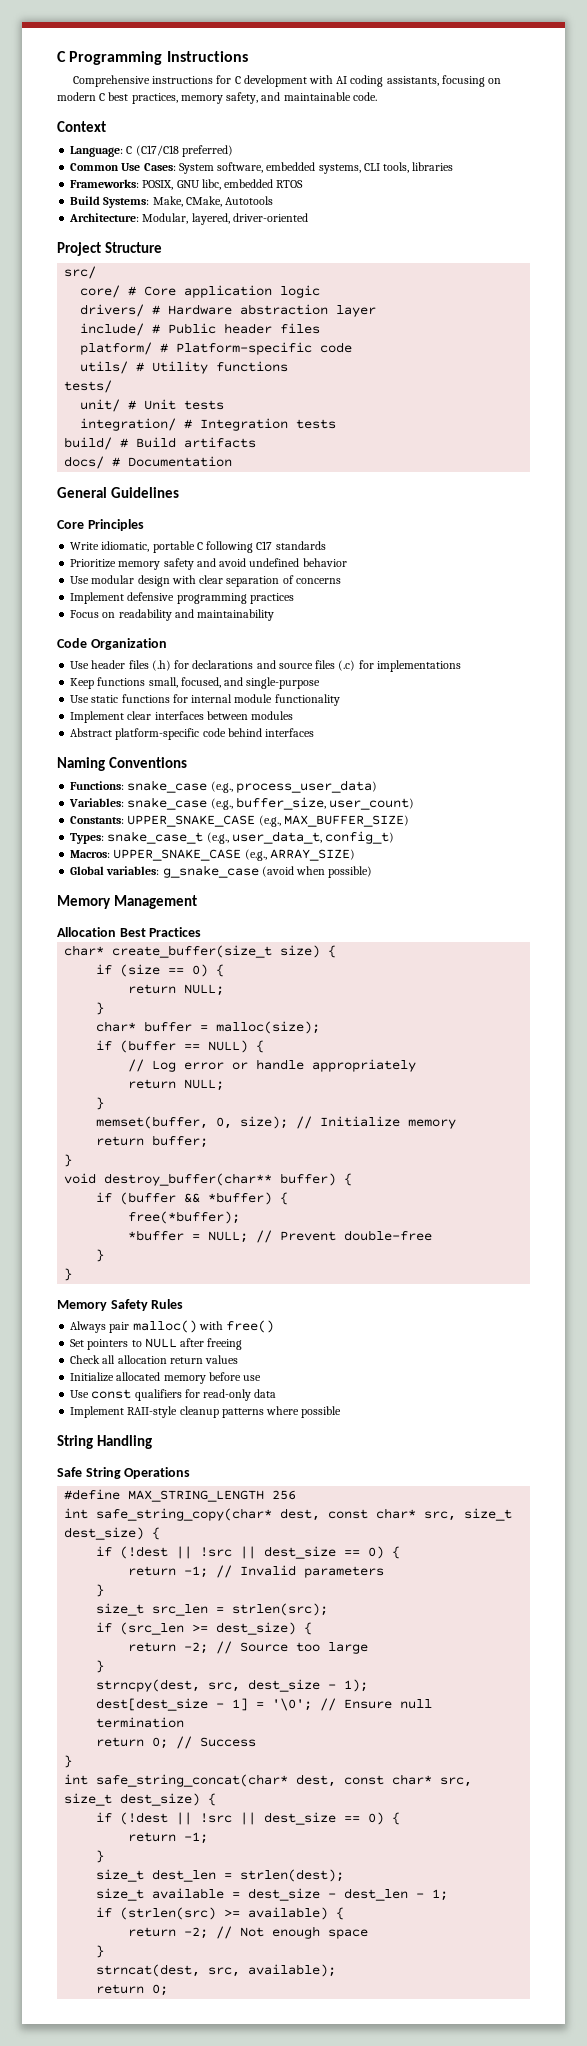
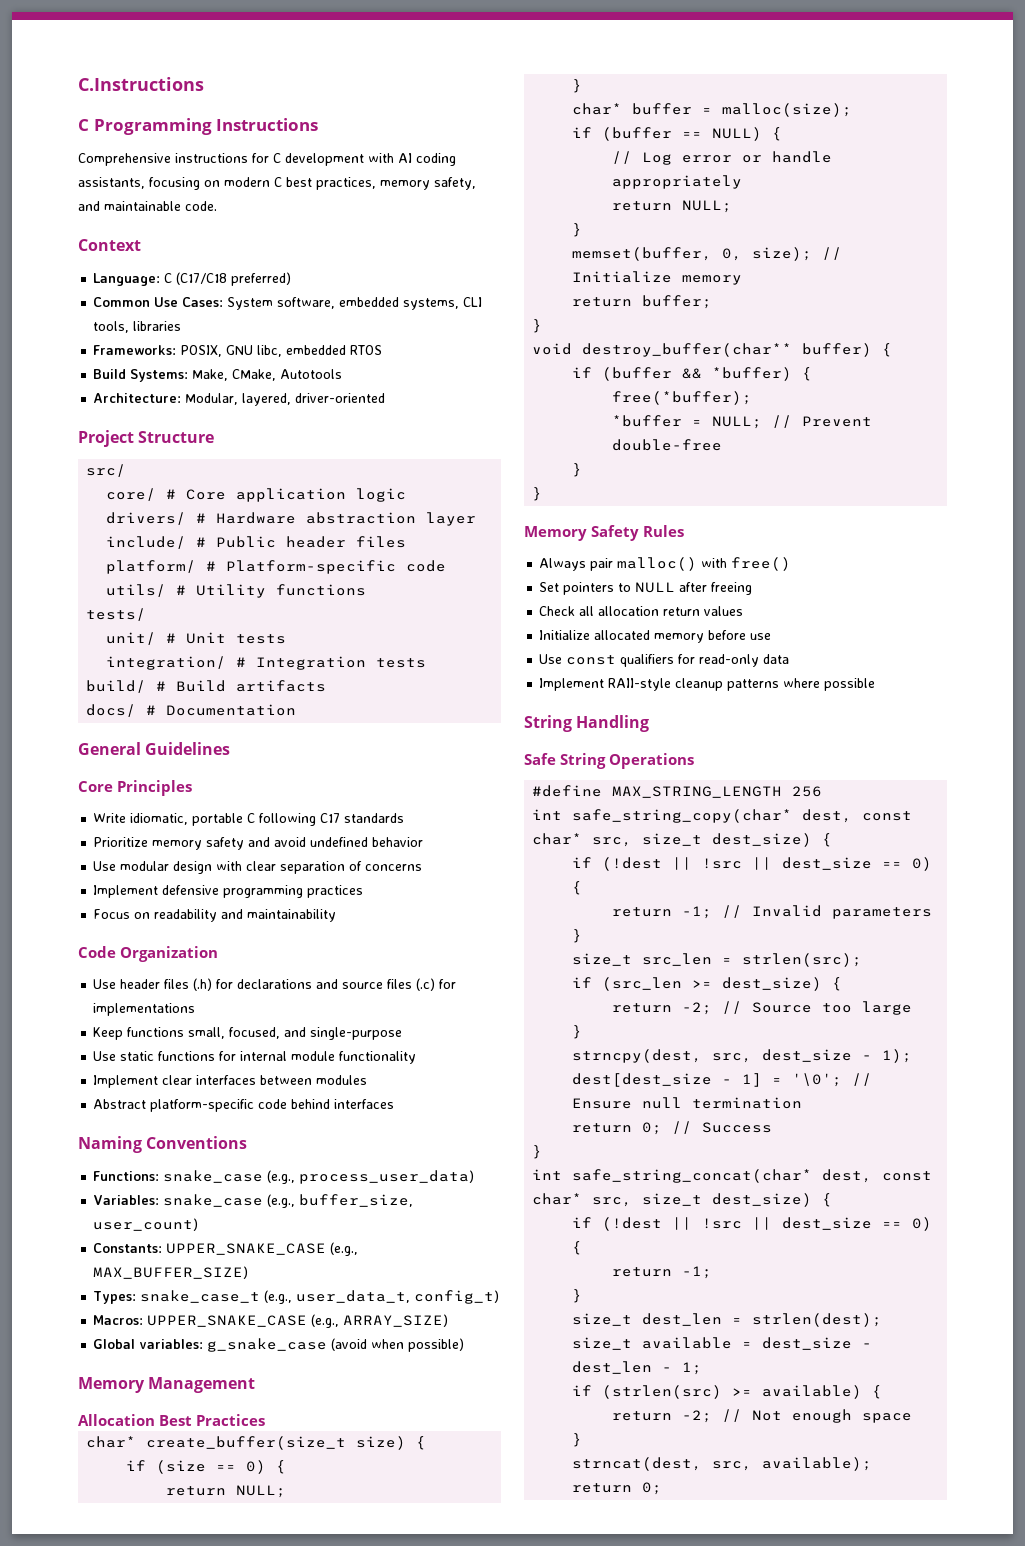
(57, 56) none -> [78,77,204,91] C.Instructions //

